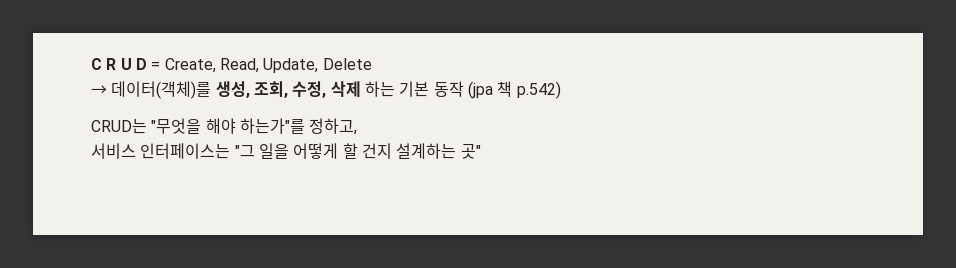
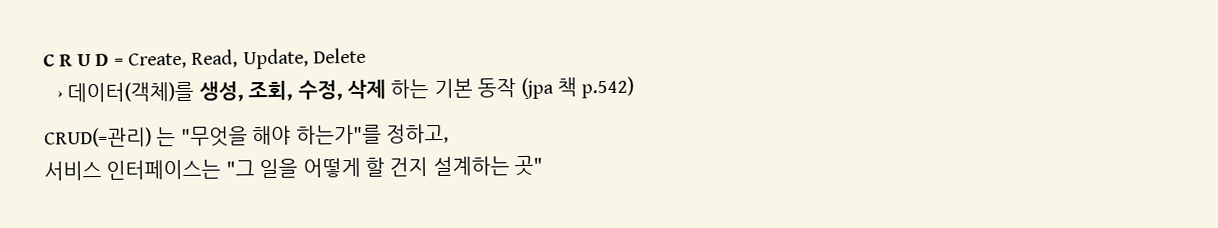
[91,118,147,134] CRUD는 -> [44,127,177,148] CRUD(=관리) 는

